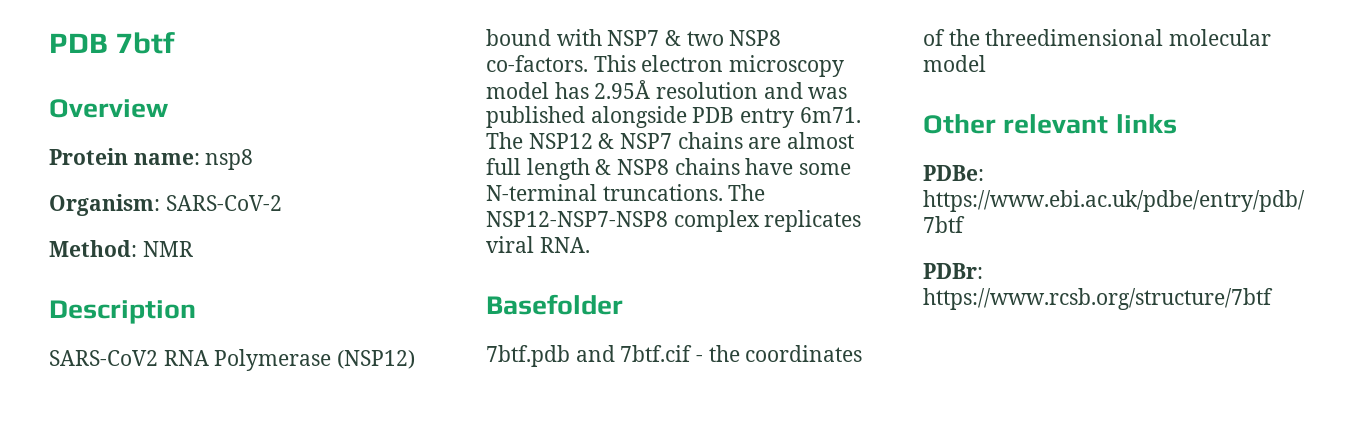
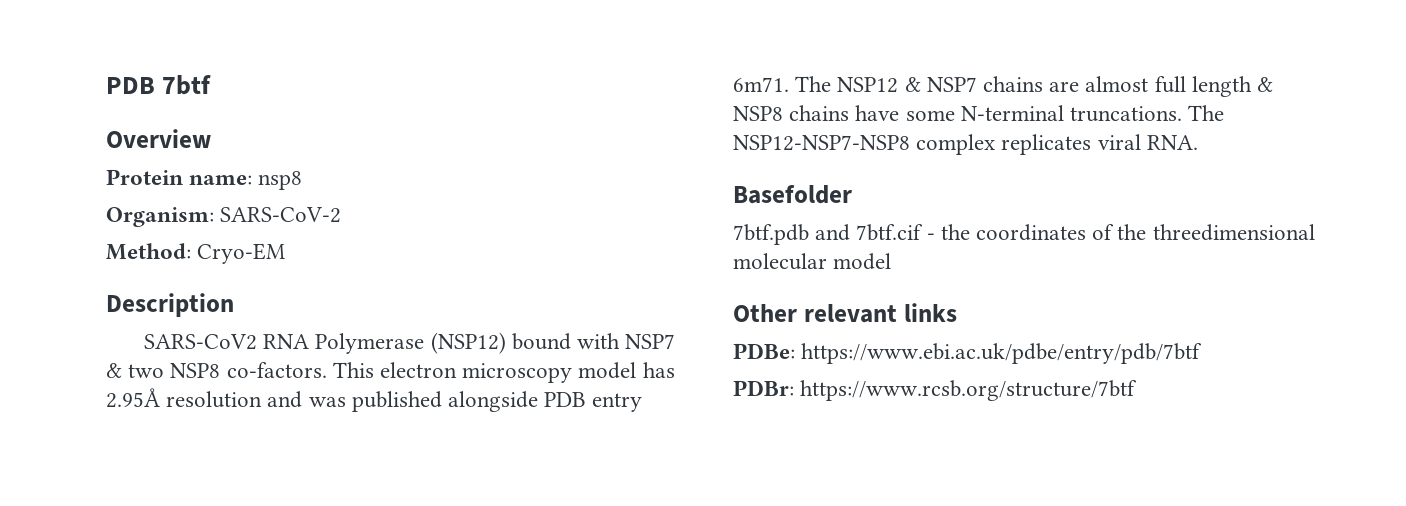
[142,241,193,257] NMR -> [197,243,286,264] Cryo-EM

